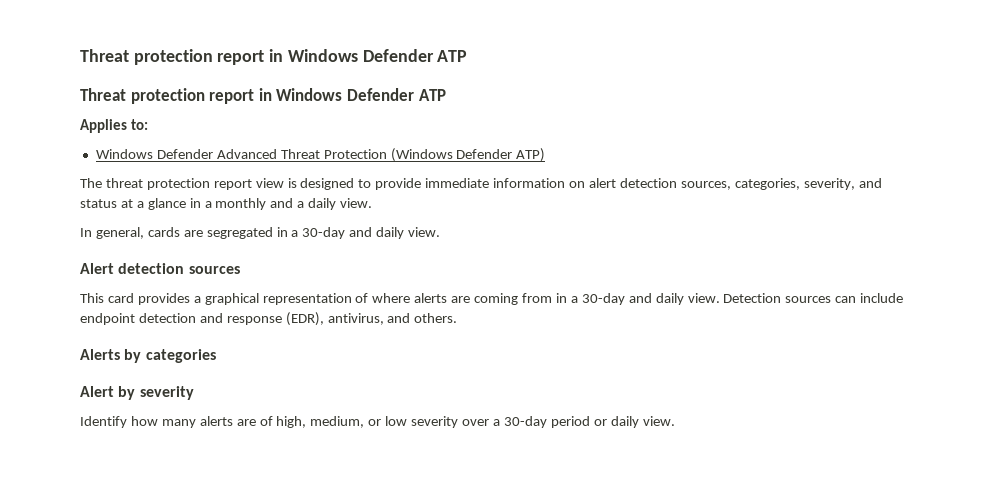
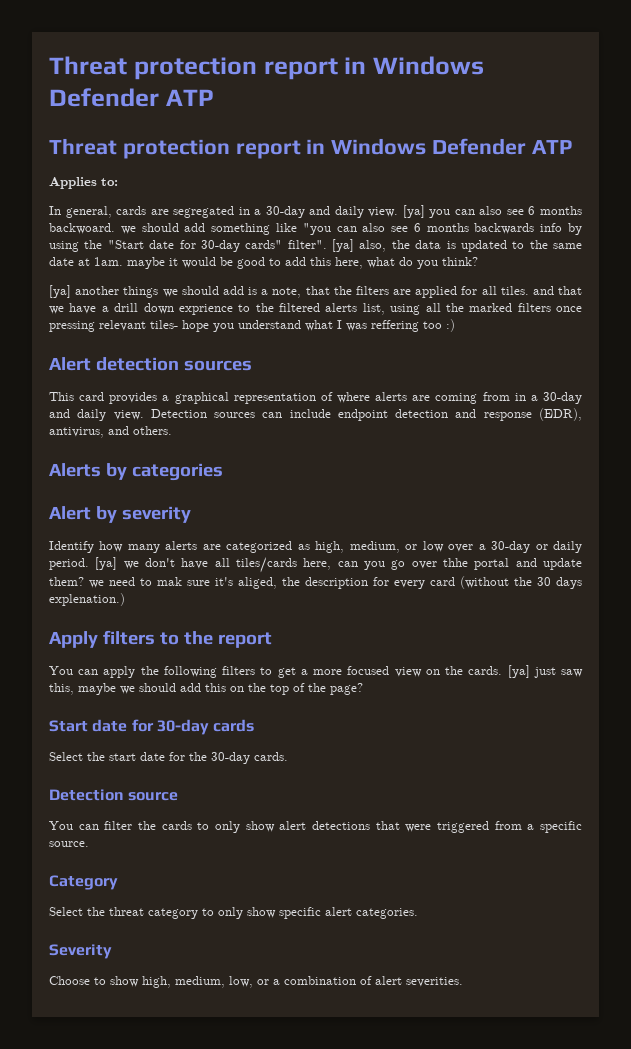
[95,148,546,162] [80,178,882,190] [80,198,373,210] // Windows Defender Advanced Threat Protection (Windows Defender ATP) // The threat protection report view is designed to provide immediate information on alert detection sources, categories, severity, and status at a glance in a monthly and a daily view. -> (118, 182) none
(441, 232) none -> [402,205,582,218] [49,223,582,235] [49,239,582,252] [49,257,478,269] [49,285,583,298] [49,303,582,315] [49,319,455,332] [ya] you can also see 6 months backwoard. we should add something like "you can also see 6 months backwards info by using the "Start date for 30-day cards" filter". [ya] also, the data is updated to the same date at 1am. maybe it would be good to add this here, what do you think? // [ya] another things we should add is a note, that the filters are applied for all tiles. and that we have a drill down exprience to the filtered alerts list, using all the marked filters once pressing relevant tiles- hope you understand what I was reffering too :)
[259,416,273,426] of -> [226,541,310,553] categorized as
[411,416,459,428] severity -> (444, 546) none
[550,416,590,428] period -> (531, 547) none
[642,416,675,426] view. -> [49,557,582,573] [49,576,582,589] [49,593,125,606] [49,630,272,648] [49,665,584,678] [49,683,363,695] [49,719,255,735] [49,752,288,764] [49,789,179,801] [49,821,583,833] [49,841,89,847] [49,875,118,890] [49,907,418,919] [49,944,112,959] [49,976,463,988] period. [ya] we don't have all tiles/cards here, can you go over thhe portal and update them? we need to mak sure it's aliged, the description for every card (without the 30 days explenation.) // Apply filters to the report // You can apply the following filters to get a more focused view on the cards. [ya] just saw this, maybe we should add this on the top of the page? // Start date for 30-day cards // Select the start date for the 30-day cards. // Detection source // You can filter the cards to only show alert detections that were triggered from a specific source. // Category // Select the threat category to only show specific alert categories. // Severity // Choose to show high, medium, low, or a combination of alert severities.

